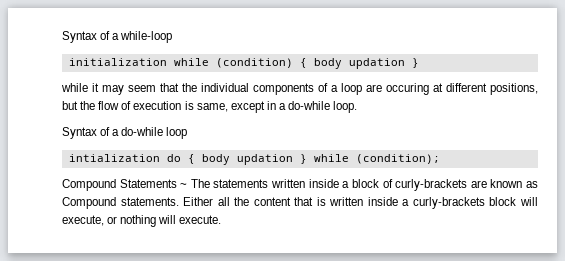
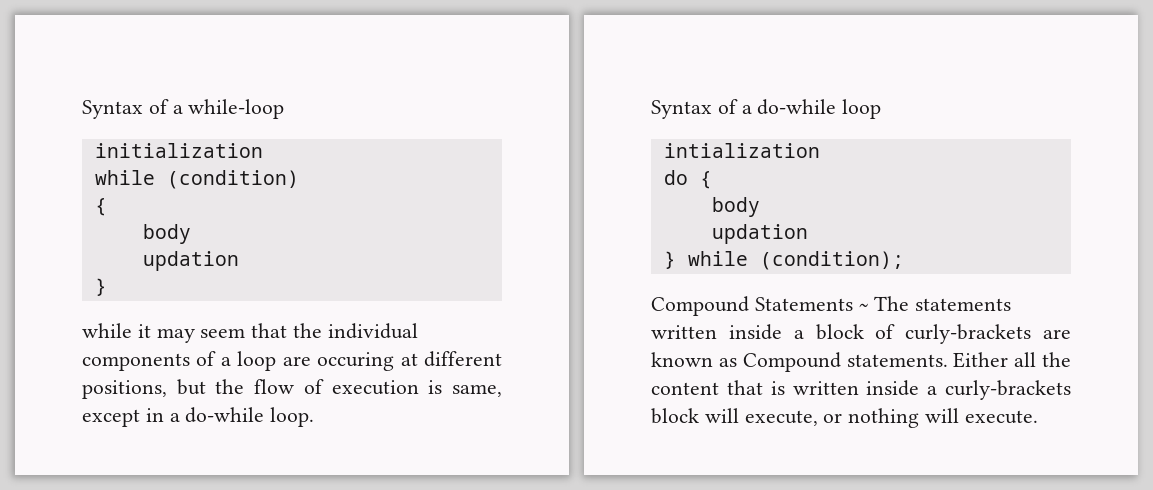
(167, 62) none -> (263, 150) //
[299,58,405,69] { body updation -> [94,198,107,216] [142,224,191,244] [142,251,239,271] // { // body // updation //
(160, 158) none -> (820, 150) //
[201,154,293,165] body updation -> [711,197,760,217] [711,224,808,244] // body // updation //

